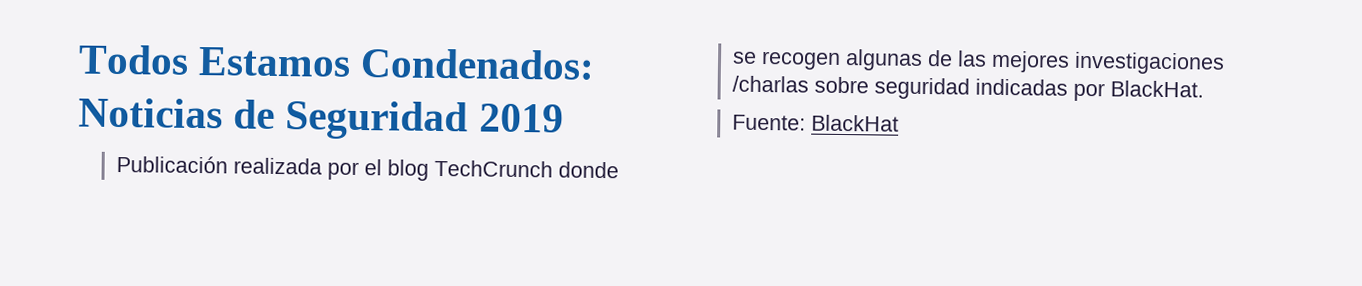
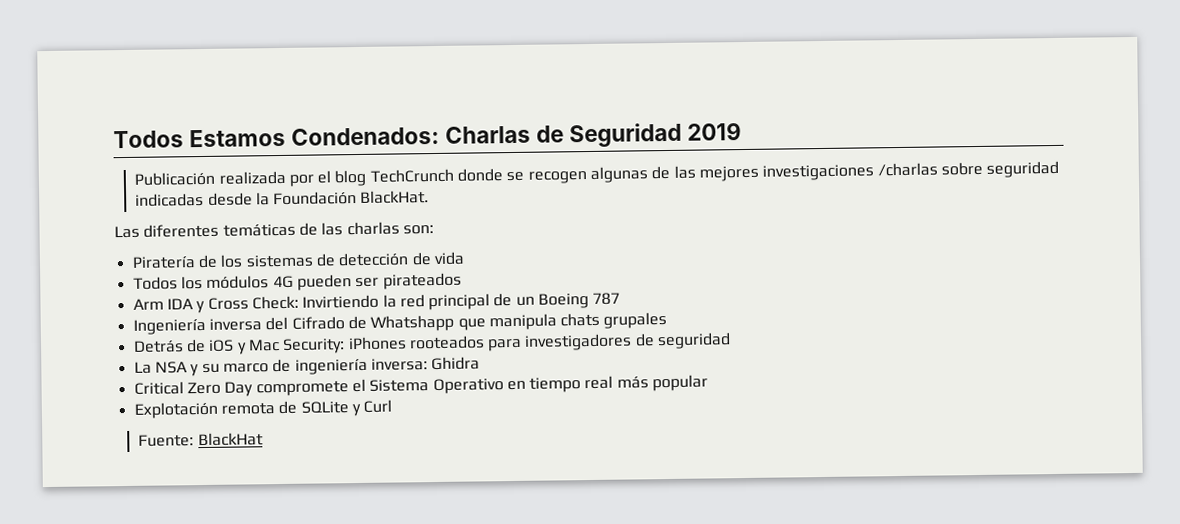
[78,97,223,129] Noticias -> [445,125,532,144] Charlas
[1072,80,1204,102] por BlackHat. -> [207,190,430,206] [114,221,434,239] [131,251,465,269] [132,272,462,291] [132,292,621,314] [132,312,668,335] [132,332,732,355] [133,356,481,377] [133,374,709,397] [133,399,393,419] desde la Foundación BlackHat. // Las diferentes temáticas de las charlas son: // Piratería de los sistemas de detección de vida // Todos los módulos 4G pueden ser pirateados // Arm IDA y Cross Check: Invirtiendo la red principal de un Boeing 787 // Ingeniería inversa del Cifrado de Whatshapp que manipula chats grupales // Detrás de iOS y Mac Security: iPhones rooteados para investigadores de seguridad // La NSA y su marco de ingeniería inversa: Ghidra // Critical Zero Day compromete el Sistema Operativo en tiempo real más popular // Explotación remota de SQLite y Curl

